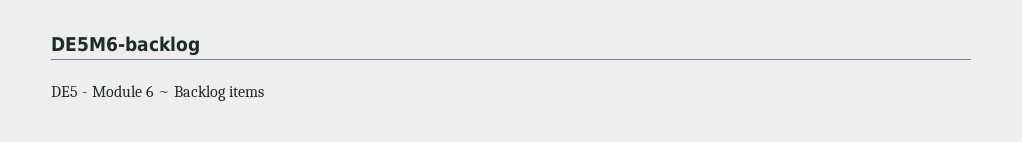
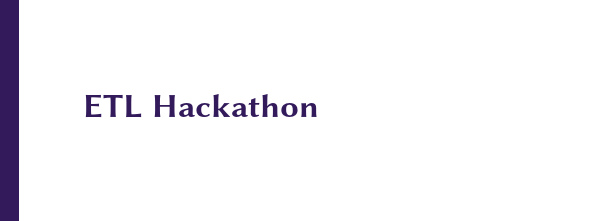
[51,36,200,56] [51,85,264,101] DE5M6-backlog // DE5 - Module 6 ~ Backlog items -> [83,94,320,118] ETL Hackathon

